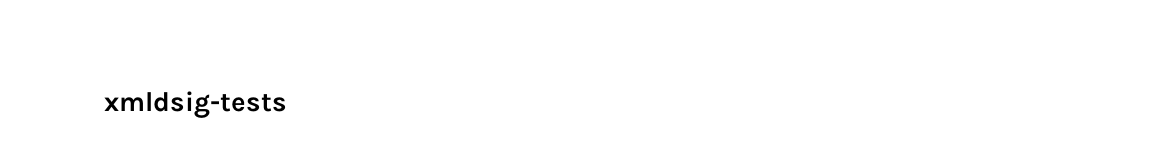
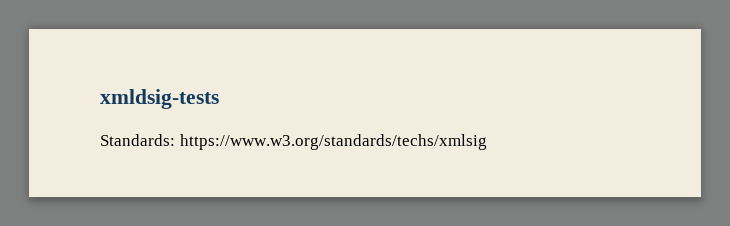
(287, 104) none -> [100,134,487,150] // Standards: https://www.w3.org/standards/techs/xmlsig

